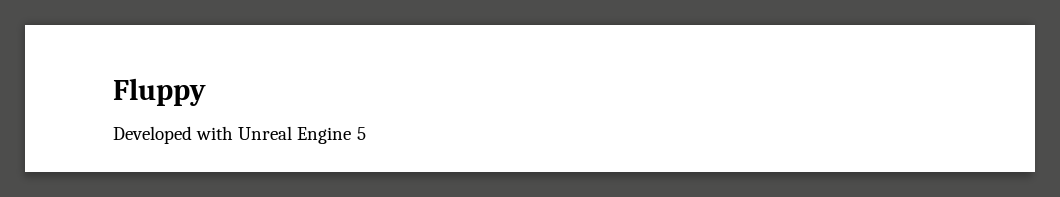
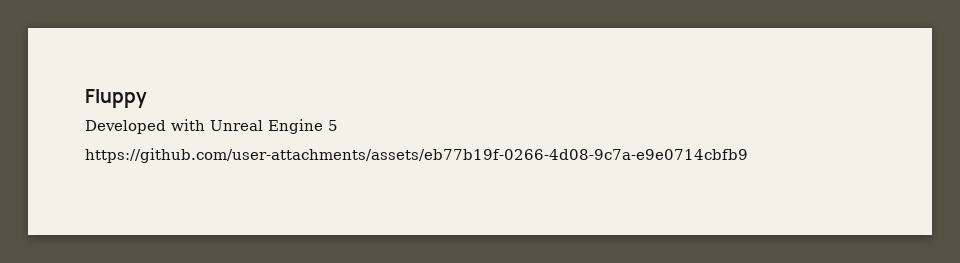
(366, 133) none -> [85,148,748,163] // https://github.com/user-attachments/assets/eb77b19f-0266-4d08-9c7a-e9e0714cbfb9

